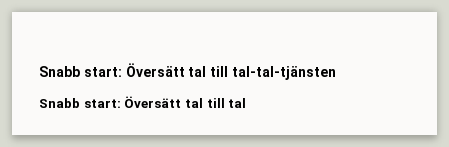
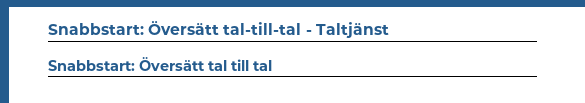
[39,63,336,80] [39,98,121,108] Snabb start: Översätt tal till tal-tal-tjänsten // Snabb start: -> [48,21,389,38] [48,60,135,71] Snabbstart: Översätt tal-till-tal - Taltjänst // Snabbstart:

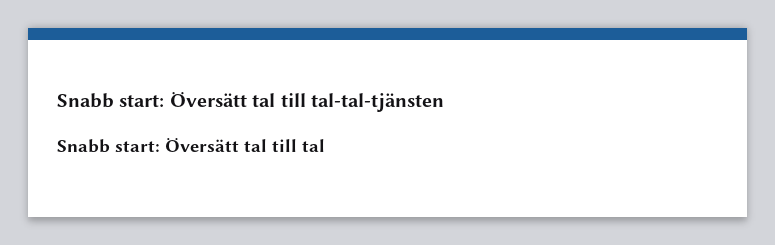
[48,21,389,38] [48,60,135,71] Snabbstart: Översätt tal-till-tal - Taltjänst // Snabbstart: -> [57,92,444,112] [57,139,160,153] Snabb start: Översätt tal till tal-tal-tjänsten // Snabb start:

